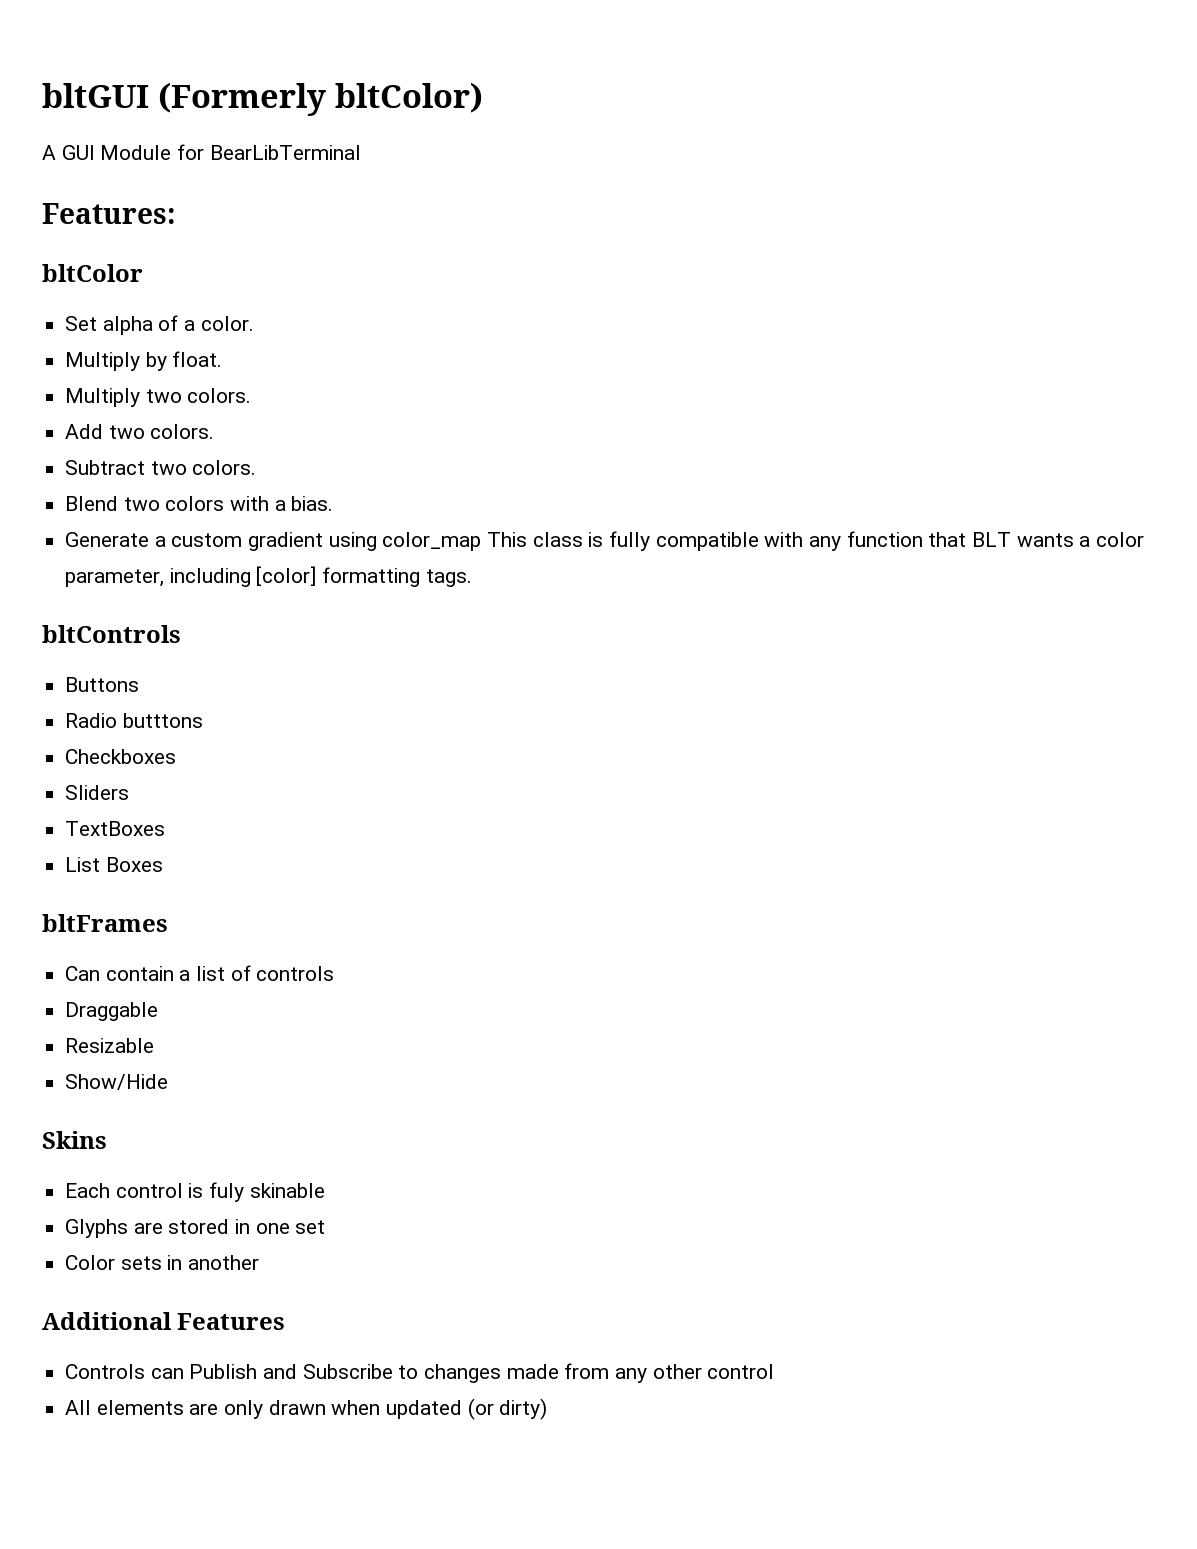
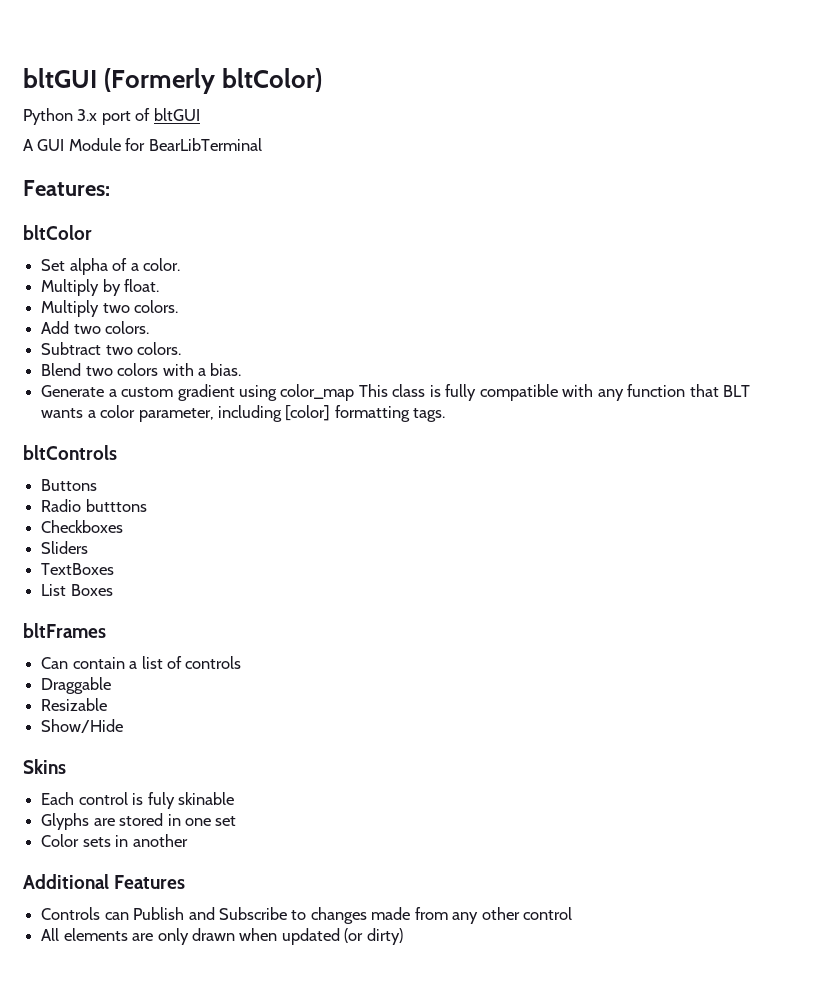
(483, 97) none -> [23,108,200,125] // Python 3.x port of bltGUI

